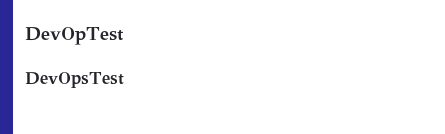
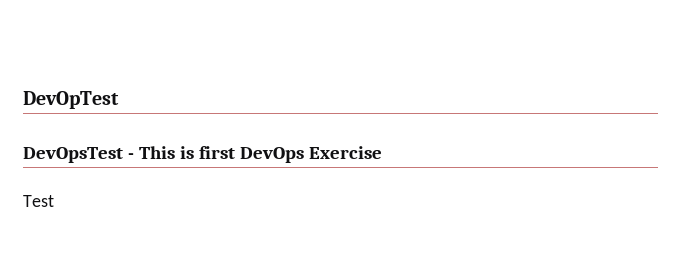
(124, 80) none -> [127,146,382,163] [23,195,54,207] - This is first DevOps Exercise // Test

